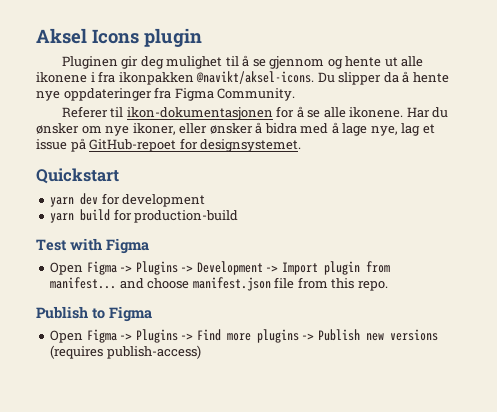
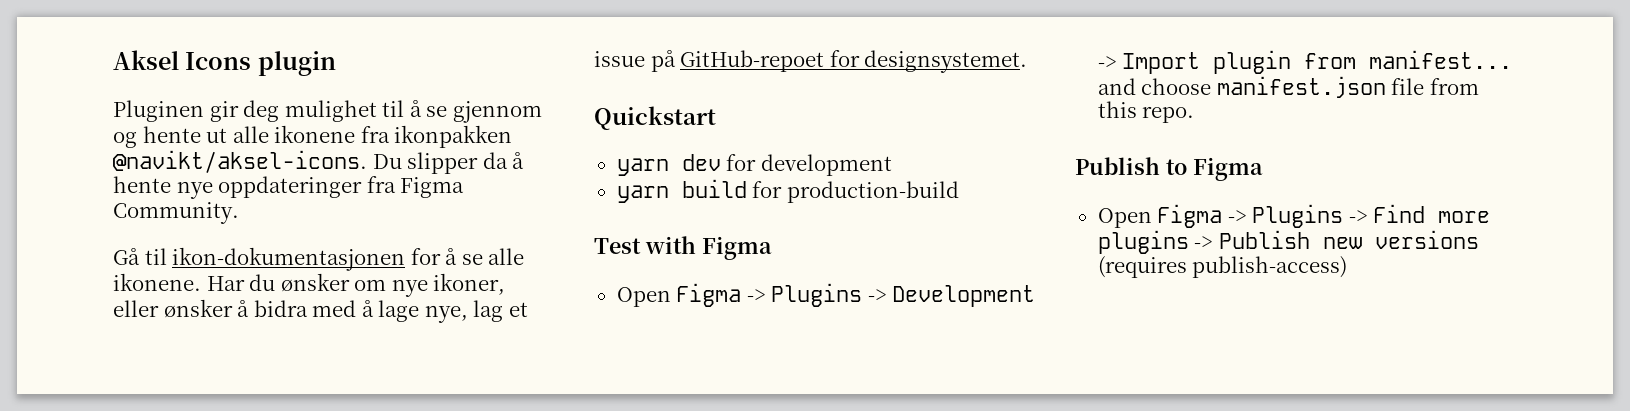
[90,72,95,82] i -> (356, 134) none
[61,106,108,118] Referer -> [113,248,140,265] Gå

